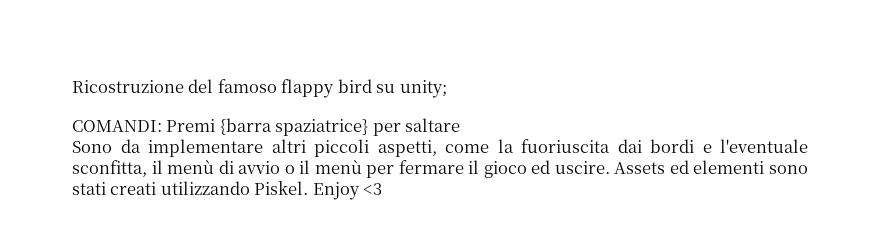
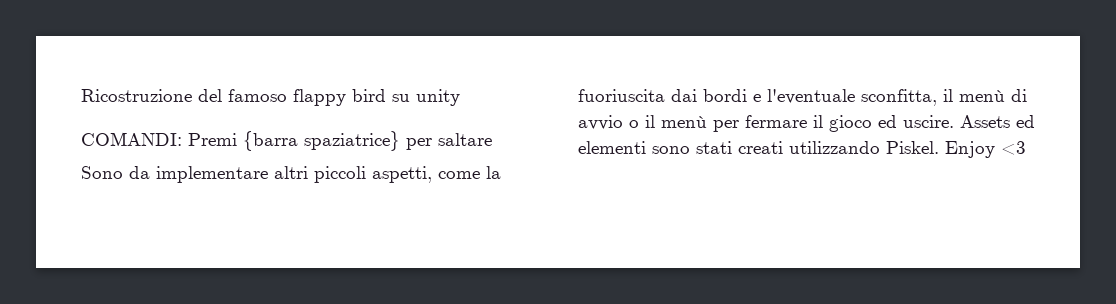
[399,80,447,98] unity; -> [416,89,460,106] unity

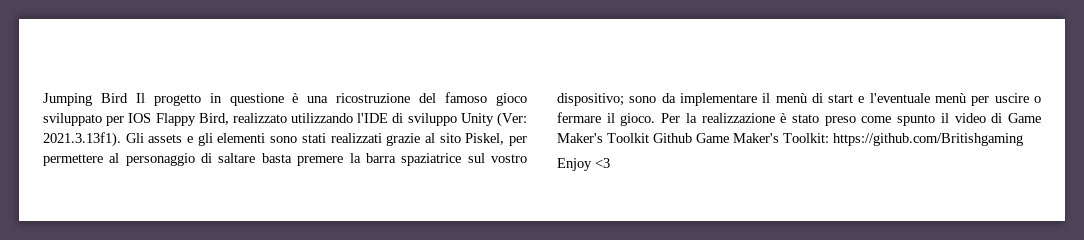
[81,89,460,106] [81,131,492,151] [81,166,501,183] [578,89,1027,106] [578,115,1035,132] [578,141,939,154] Ricostruzione del famoso flappy bird su unity // COMANDI: Premi {barra spaziatrice} per saltare // Sono da implementare altri piccoli aspetti, come la fuoriuscita dai bordi e l'eventuale sconfitta, il menù di avvio o il menù per fermare il gioco ed uscire. Assets ed elementi sono stati creati utilizzando Piskel. -> [43,92,528,106] [43,112,527,127] [43,132,527,147] [43,153,528,166] [557,93,1041,106] [557,112,1041,126] [557,133,1023,146] Jumping Bird Il progetto in questione è una ricostruzione del famoso gioco sviluppato per IOS Flappy Bird, realizzato utilizzando l'IDE di sviluppo Unity (Ver: 2021.3.13f1). Gli assets e gli elementi sono stati realizzati grazie al sito Piskel, per permettere al personaggio di saltare basta premere la barra spaziatrice sul vostro dispositivo; sono da implementare il menù di start e l'eventuale menù per uscire o fermare il gioco. Per la realizzazione è stato preso come spunto il video di Game Maker's Toolkit Github Game Maker's Toolkit: https://github.com/Britishgaming //

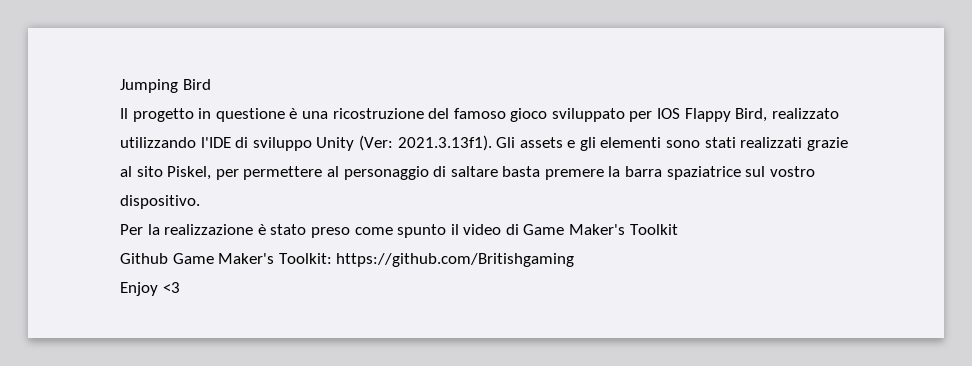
(128, 98) none -> (211, 84) //
[557,93,1041,106] [557,112,656,126] dispositivo; sono da implementare il menù di start e l'eventuale menù per uscire o fermare il gioco. -> [120,195,200,209] dispositivo. //
(649, 138) none -> (678, 229) //

